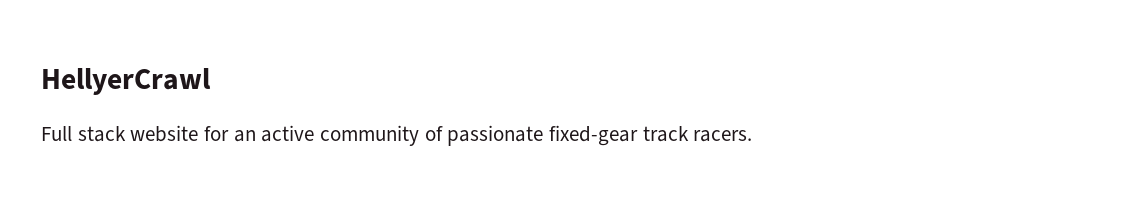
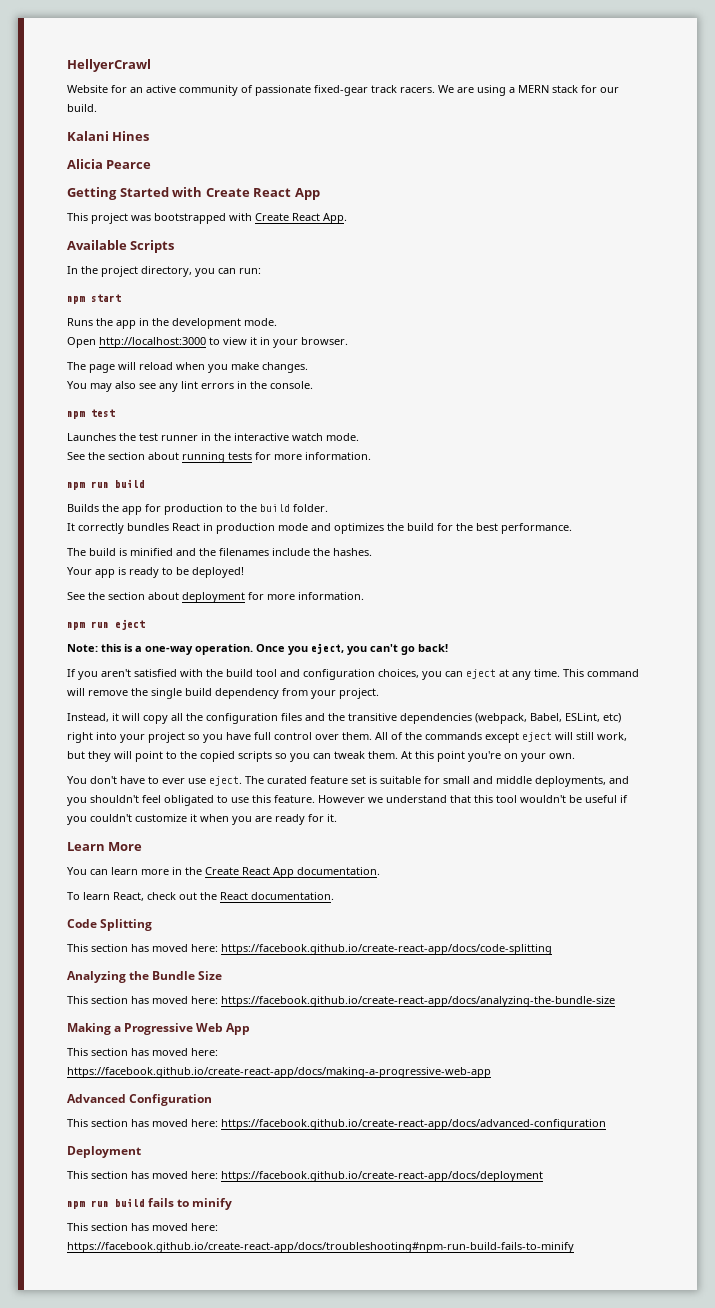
[41,125,199,142] Full stack website -> [67,85,108,93] Website
(753, 136) none -> [438,85,619,96] [67,104,97,112] [67,131,150,141] [67,159,152,169] [67,187,320,200] [67,213,347,224] [67,240,175,253] [67,266,261,277] [67,294,121,304] [67,318,277,329] [67,337,348,348] [67,362,308,373] [67,381,313,392] [67,409,115,419] [67,433,359,441] [67,452,371,463] [67,479,145,490] [67,504,328,515] [67,523,572,534] [67,548,372,556] [67,567,244,578] [67,592,364,603] [67,619,145,630] [67,643,448,655] [67,669,639,680] [67,688,379,699] [67,713,621,724] [67,732,627,743] [67,751,575,762] [67,776,629,787] [67,795,628,806] [67,814,337,825] [67,842,143,851] [67,867,380,878] [67,892,334,901] [67,919,153,931] [67,944,552,955] [67,971,223,983] [67,996,615,1007] [67,1023,251,1035] [67,1048,218,1056] [67,1067,491,1078] [67,1094,213,1106] [67,1119,606,1130] [67,1146,141,1158] [67,1171,543,1182] [67,1198,233,1210] [67,1223,218,1231] [67,1242,574,1253] We are using a MERN stack for our build. // Kalani Hines // Alicia Pearce // Getting Started with Create React App // This project was bootstrapped with Create React App. // Available Scripts // In the project directory, you can run: // npm start // Runs the app in the development mode. // Open http://localhost:3000 to view it in your browser. // The page will reload when you make changes. // You may also see any lint errors in the console. // npm test // Launches the test runner in the interactive watch mode. // See the section about running tests for more information. // npm run build // Builds the app for production to the build folder. // It correctly bundles React in production mode and optimizes the build for the best performance. // The build is minified and the filenames include the hashes. // Your app is ready to be deployed! // See the section about deployment for more information. // npm run eject // Note: this is a one-way operation. Once you eject, you can't go back! // If you aren't satisfied with the build tool and configuration choices, you can eject at any time. This command will remove the single build dependency from your project. // Instead, it will copy all the configuration files and the transitive dependencies (webpack, Babel, ESLint, etc) right into your project so you have full control over them. All of the commands except eject will still work, but they will point to the copied scripts so you can tweak them. At this point you're on your own. // You don't have to ever use eject. The curated feature set is suitable for small and middle deployments, and you shouldn't feel obligated to use this feature. However we understand that this tool wouldn't be useful if you couldn't customize it when you are ready for it. // Learn More // You can learn more in the Create React App documentation. // To learn React, check out the React documentation. // Code Splitting // This section has moved here: https://facebook.github.io/create-react-app/docs/code-splitting // Analyzing the Bundle Size // This section has moved here: https://facebook.github.io/create-react-app/docs/analyzing-the-bundle-size // Making a Progressive Web App // This section has moved here: https://facebook.github.io/create-react-app/docs/making-a-progressive-web-app // Advanced Configuration // This section has moved here: https://facebook.github.io/create-react-app/docs/advanced-configuration // Deployment // This section has moved here: https://facebook.github.io/create-react-app/docs/deployment // npm run build fails to minify // This section has moved here: https://facebook.github.io/create-react-app/docs/troubleshooting#npm-run-build-fails-to-minify

